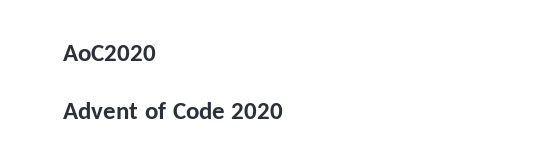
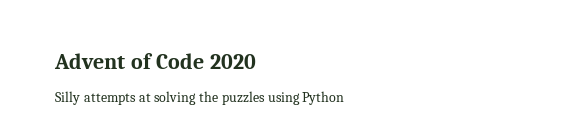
[63,45,156,61] AoC2020 // -> (54, 61) none
(284, 111) none -> [55,91,345,105] // Silly attempts at solving the puzzles using Python

